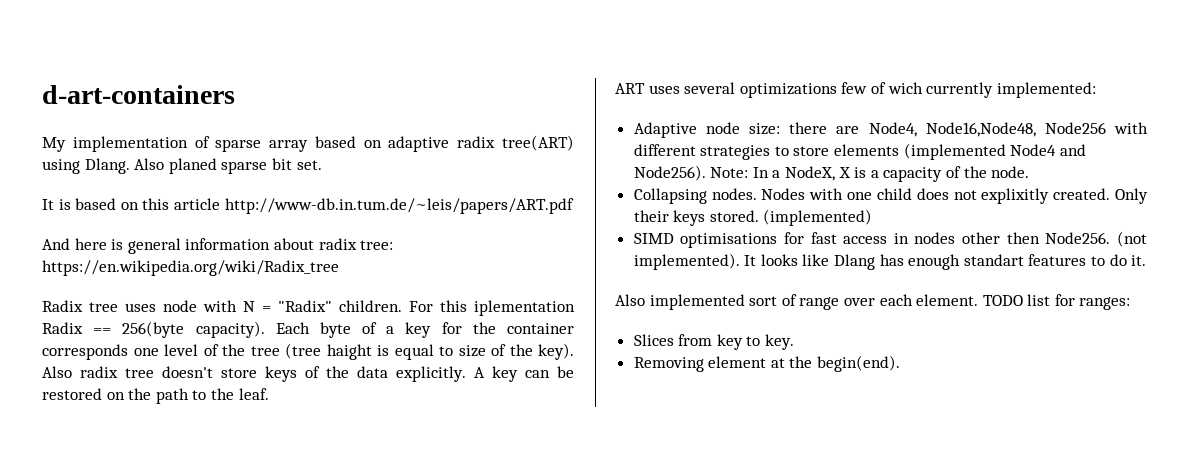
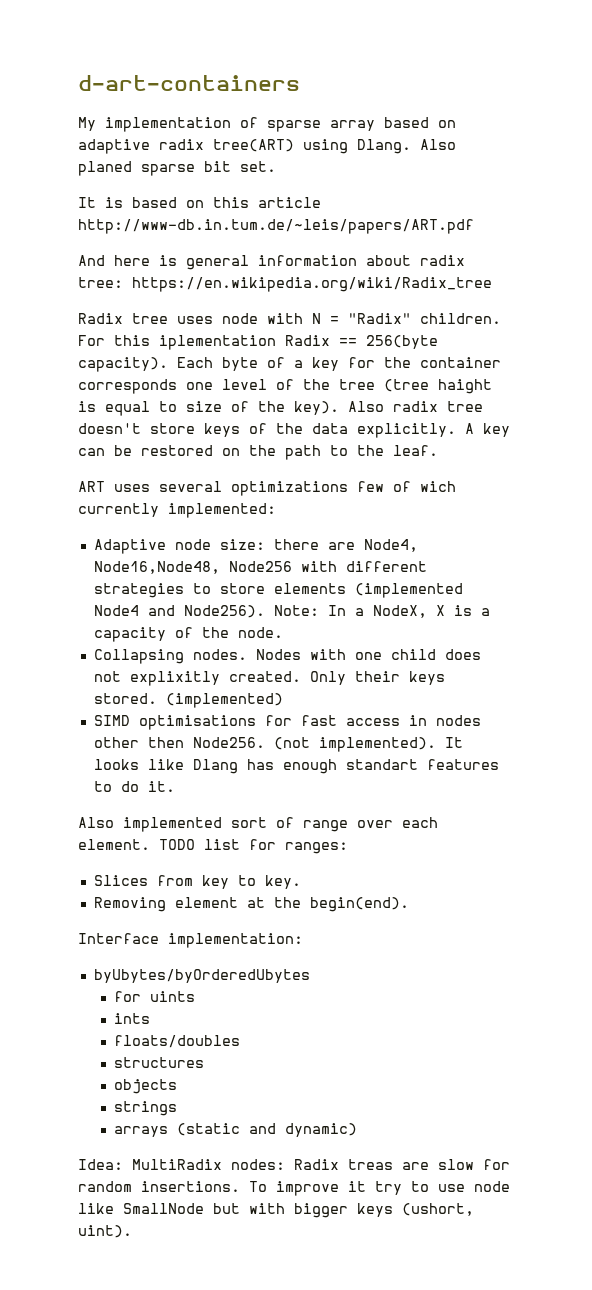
(901, 363) none -> [78,933,303,948] [93,969,310,983] [114,991,196,1002] [114,1013,151,1024] [114,1035,241,1048] [114,1057,205,1068] [114,1079,178,1094] [114,1101,178,1116] [114,1123,358,1137] [78,1159,510,1170] [78,1181,510,1196] [78,1203,474,1218] [78,1225,132,1238] // Interface implementation: // byUbytes/byOrderedUbytes // for uints // ints // floats/doubles // structures // objects // strings // arrays (static and dynamic) // Idea: MultiRadix nodes: Radix treas are slow for random insertions. To improve it try to use node like SmallNode but with bigger keys (ushort, uint).

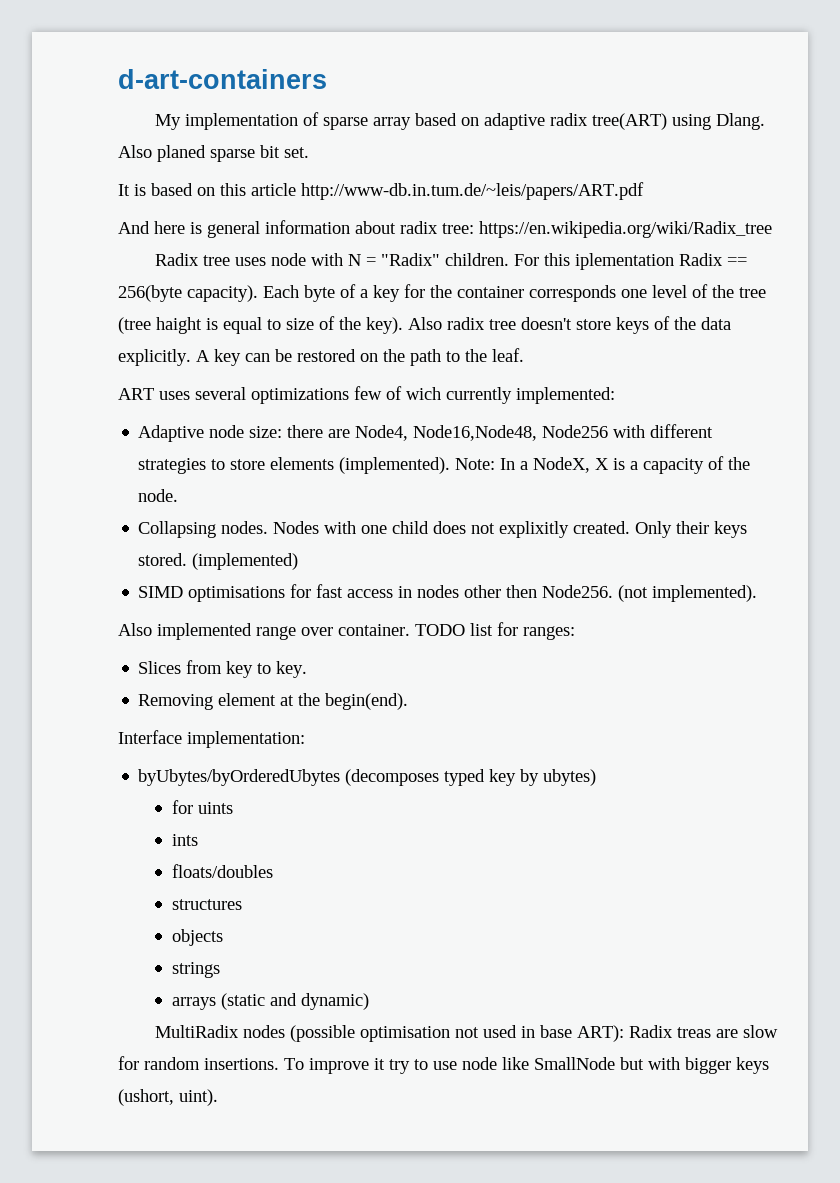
[354,583,463,598] [93,605,265,618] (implemented Node4 and Node256). -> [339,457,451,474] (implemented).
[444,737,463,748] [93,759,499,774] [93,781,175,792] [78,817,438,832] [78,839,150,850] It looks like Dlang has enough standart features to do it. // Also implemented sort of range over each element. -> [118,623,410,640] // Also implemented range over container.
(310, 976) none -> [345,769,597,786] (decomposes typed key by ubytes)
[78,1159,285,1170] Idea: MultiRadix nodes: -> [154,1025,624,1042] MultiRadix nodes (possible optimisation not used in base ART):

